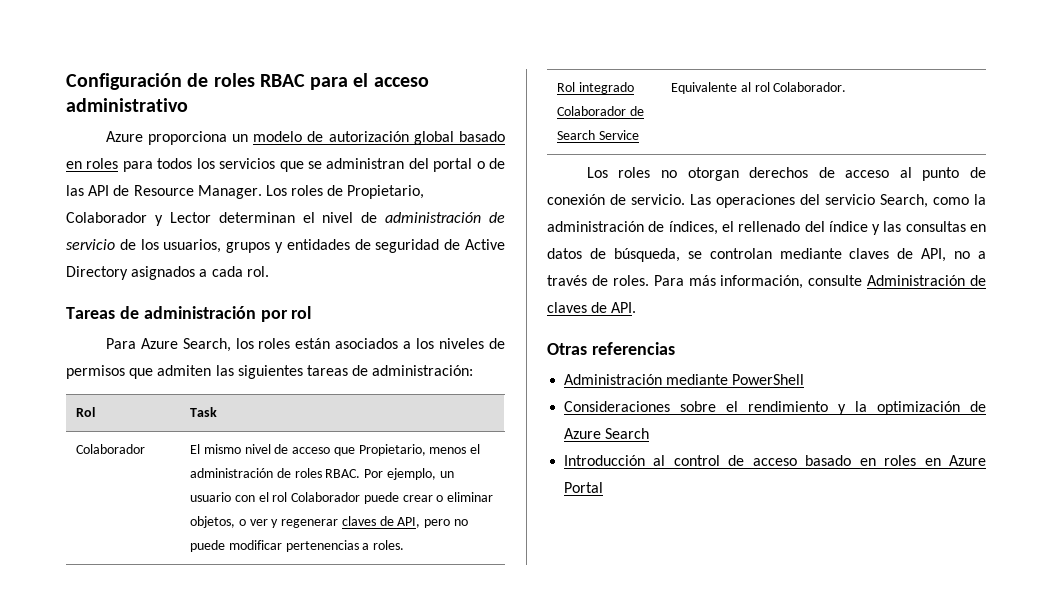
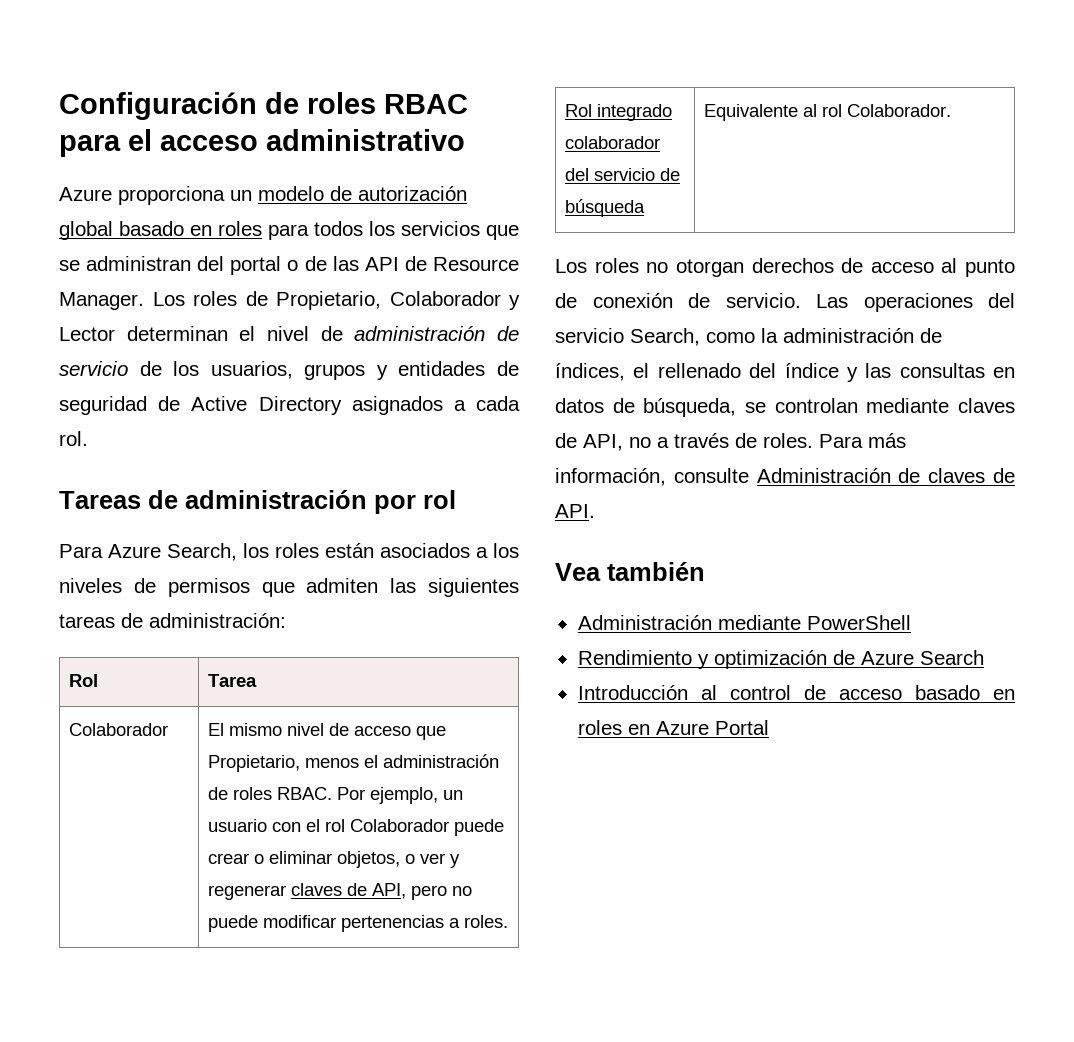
[189,407,217,417] Task -> [207,674,257,687] Tarea
[556,106,644,116] [556,130,639,140] Colaborador de Search Service -> [564,136,660,149] [564,168,680,181] [564,199,645,217] colaborador del servicio de búsqueda
[547,342,675,355] Otras referencias -> [555,562,705,581] Vea también
[564,401,868,415] Consideraciones sobre el rendimiento y la -> [577,650,709,669] Rendimiento y

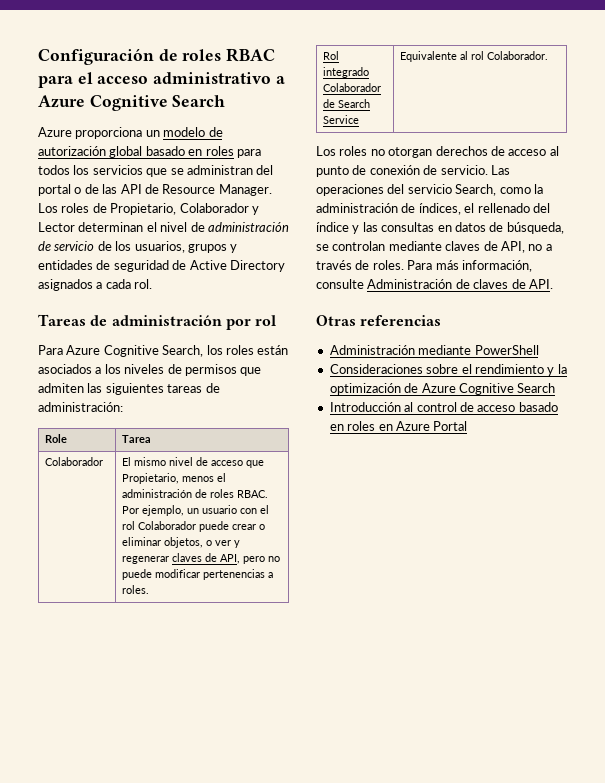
(465, 140) none -> [275,76,285,84] [38,95,226,111] a Azure Cognitive Search
(161, 551) none -> [103,345,159,357] Cognitive
[68,674,98,687] Rol -> [44,434,67,443] Role
[564,136,660,149] [564,168,680,181] [564,199,645,217] colaborador del servicio de búsqueda -> [322,83,381,92] [322,99,370,108] [322,115,359,124] Colaborador de Search Service
[555,562,705,581] Vea también -> [316,315,442,326] Otras referencias
[577,650,709,669] Rendimiento y -> [329,364,567,376] Consideraciones sobre el rendimiento y la
(914, 658) none -> [458,383,514,395] Cognitive

